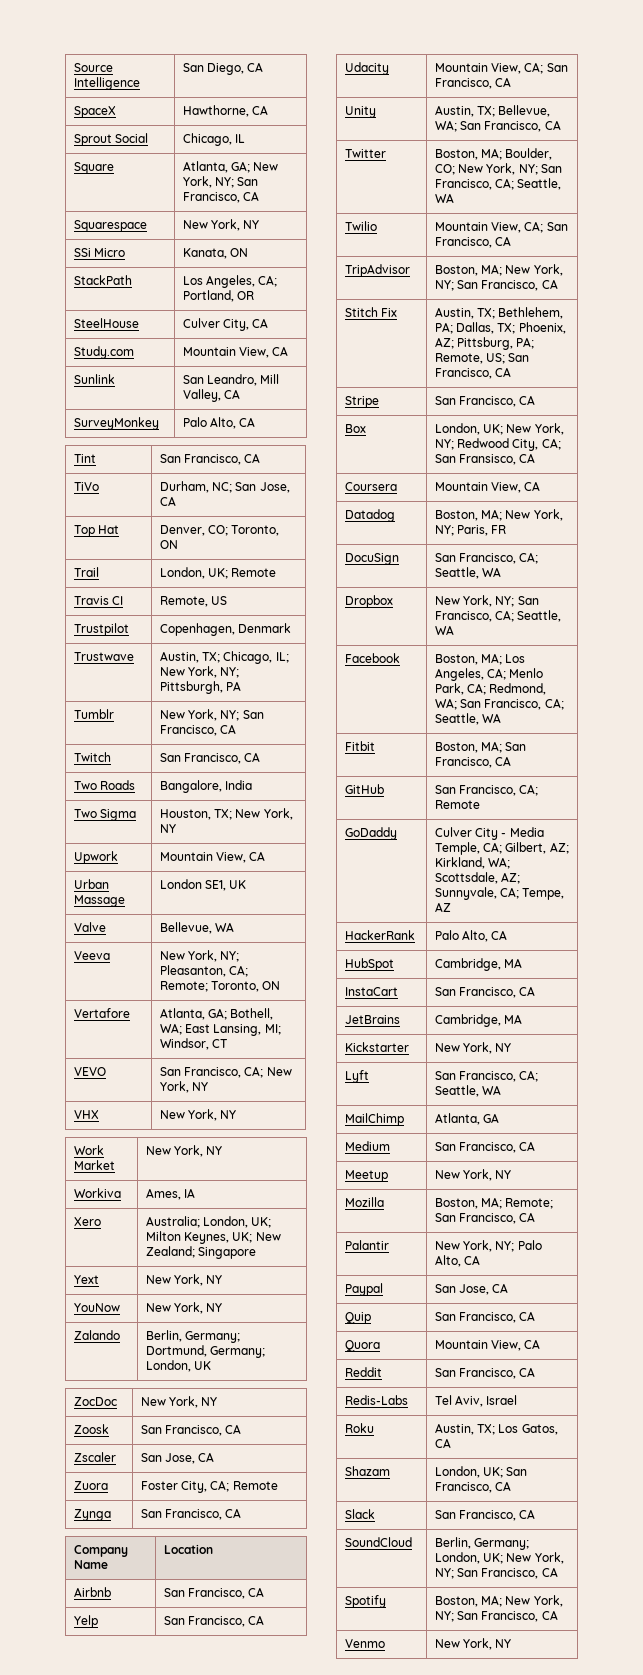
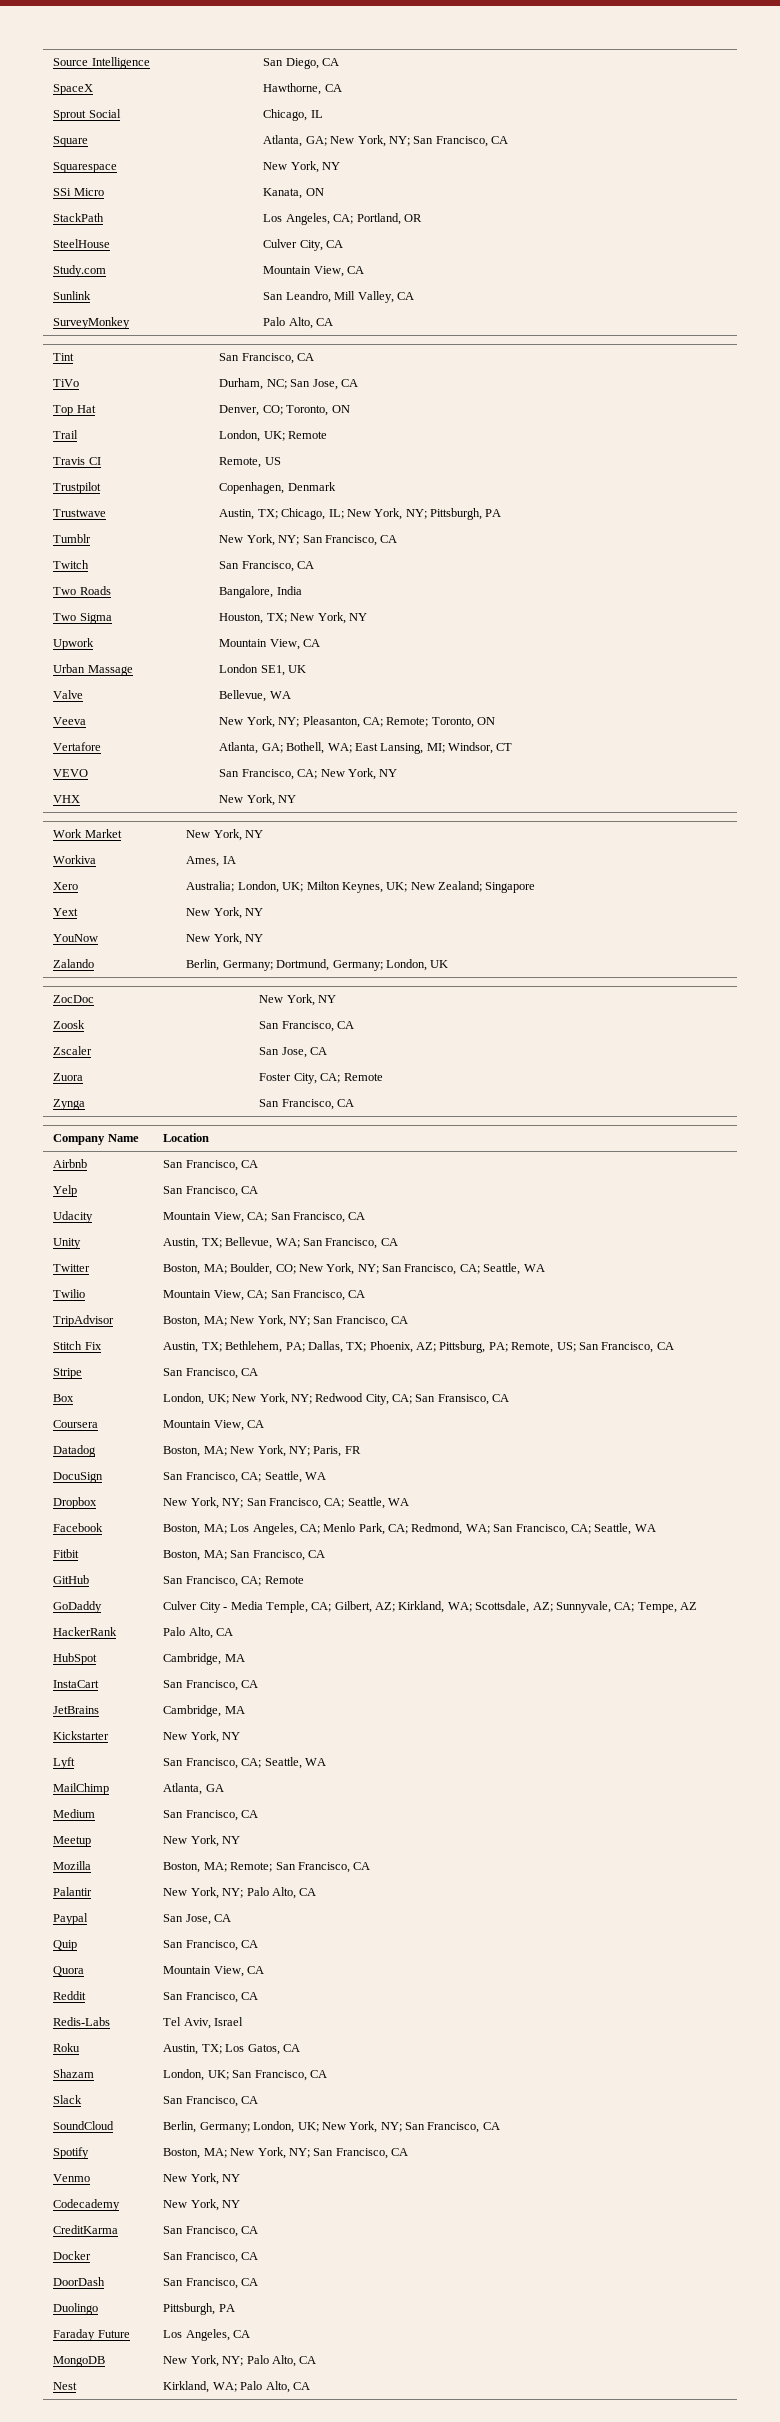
(512, 1643) none -> [53,2199,121,2211] [163,2199,241,2211] [53,2225,119,2234] [163,2226,259,2237] [53,2251,92,2260] [163,2252,259,2263] [53,2277,106,2286] [163,2278,259,2289] [53,2303,99,2315] [163,2303,235,2315] [53,2329,130,2341] [163,2329,251,2341] [53,2356,106,2367] [163,2355,317,2367] [53,2382,78,2390] [163,2381,310,2393] // Codecademy | New York, NY // CreditKarma | San Francisco, CA // Docker | San Francisco, CA // DoorDash | San Francisco, CA // Duolingo | Pittsburgh, PA // Faraday Future | Los Angeles, CA // MongoDB | New York, NY; Palo Alto, CA // Nest | Kirkland, WA; Palo Alto, CA

